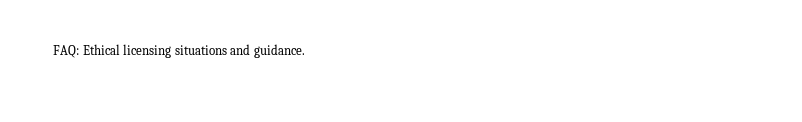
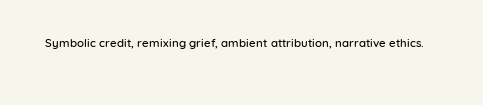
[53,44,305,58] FAQ: Ethical licensing situations and guidance. -> [45,39,424,49] Symbolic credit, remixing grief, ambient attribution, narrative ethics.

